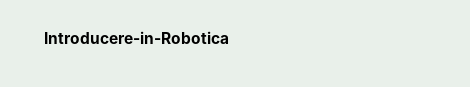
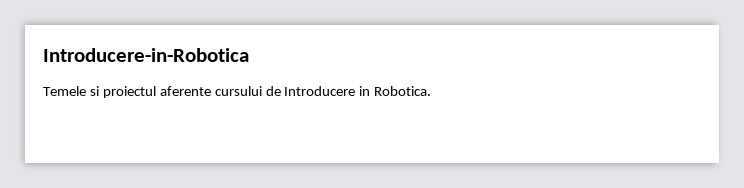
(229, 37) none -> [43,86,432,98] // Temele si proiectul aferente cursului de Introducere in Robotica.

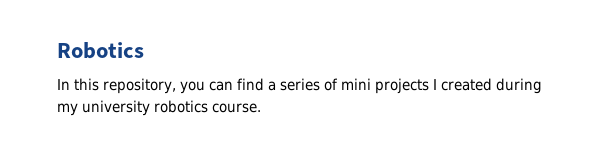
[43,48,249,62] [43,86,432,98] Introducere-in-Robotica // Temele si proiectul aferente cursului de Introducere in Robotica. -> [57,42,144,59] [57,78,542,94] [57,100,261,116] Robotics // In this repository, you can find a series of mini projects I created during my university robotics course.

